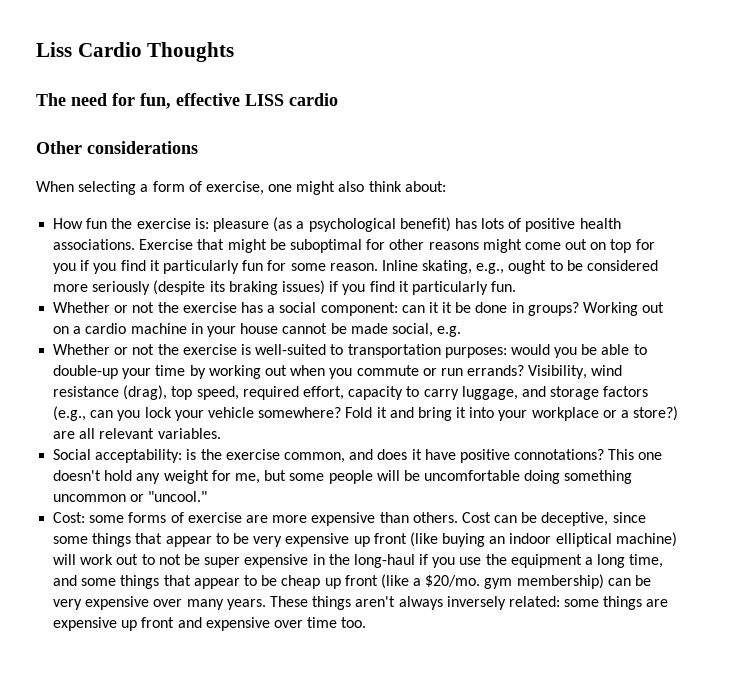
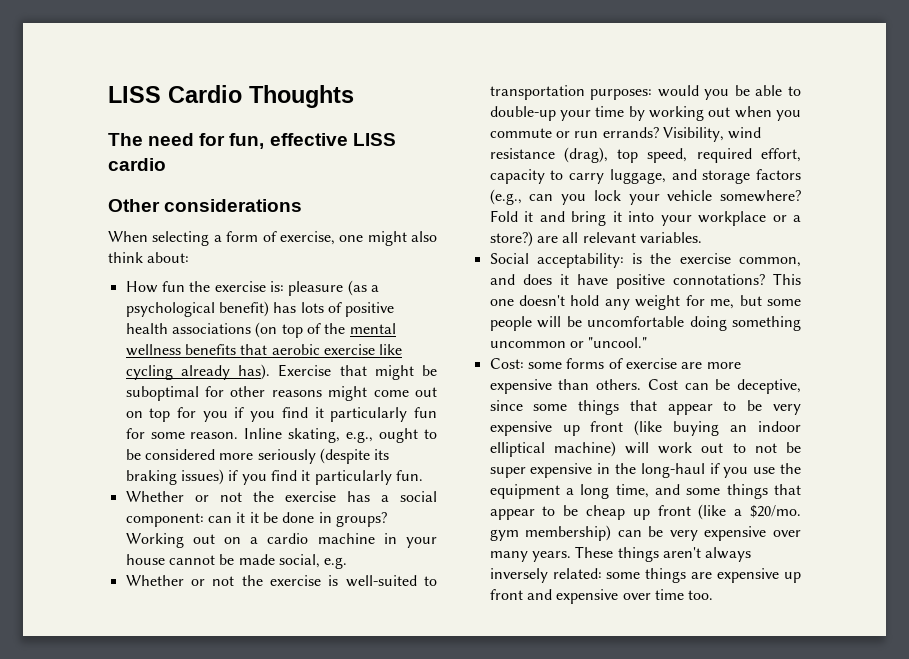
[36,42,72,57] Liss -> [108,86,161,103] LISS
[53,239,136,250] associations. -> [171,322,396,338] [125,344,403,356] [125,364,271,380] associations (on top of the mental wellness benefits that aerobic exercise like cycling already has).

